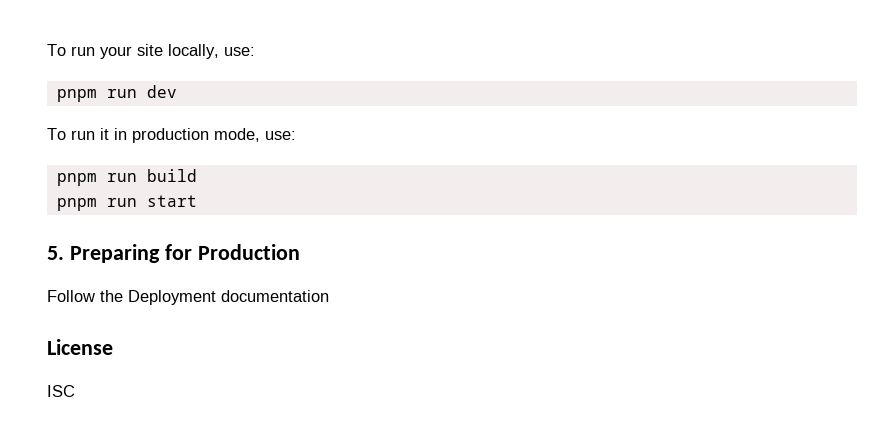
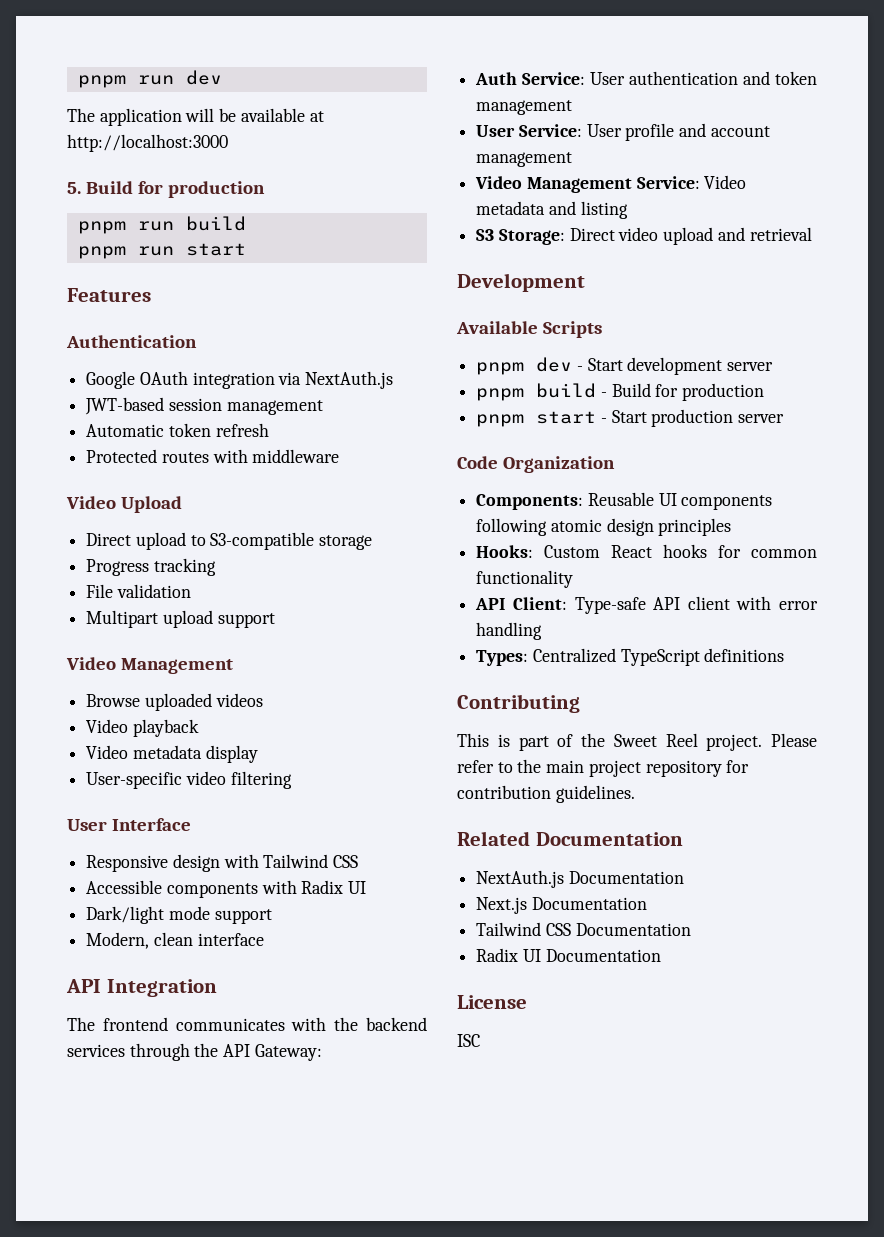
[47,44,255,59] [56,85,177,102] [47,128,296,143] To run your site locally, use: // pnpm run dev // To run it in production mode, use: -> [77,70,222,88] [67,108,324,126] [67,134,228,152] [67,181,266,198] pnpm run dev // The application will be available at http://localhost:3000 // 5. Build for production
[47,244,300,263] [47,290,329,305] 5. Preparing for Production // Follow the Deployment documentation -> [67,288,151,302] [66,335,197,348] [86,371,394,389] [85,397,323,415] [86,423,269,437] [86,449,340,463] [66,496,183,513] [86,532,373,550] [86,558,216,576] [86,584,191,598] [86,610,275,628] [66,657,234,674] [86,693,263,711] [86,719,199,737] [86,745,258,763] [86,771,292,789] [67,818,192,831] [86,854,359,872] [86,880,367,898] [86,906,272,924] [86,932,264,949] [66,979,217,997] [67,1017,427,1031] [67,1043,322,1061] [475,71,817,85] [476,100,573,115] [476,123,770,141] [476,152,573,167] [475,175,747,193] [476,201,628,219] [476,227,812,245] [457,273,585,292] [456,321,603,338] [476,357,774,375] [476,383,765,401] [476,409,785,427] [457,456,616,473] [476,492,773,510] [476,518,732,536] [476,544,817,558] [476,570,574,588] [475,596,818,614] [476,622,543,640] [476,648,785,666] [457,694,580,713] [457,733,817,751] [457,759,750,777] [457,785,635,803] [457,831,683,846] [476,870,684,888] [476,897,647,914] [476,922,691,936] [476,948,661,962] Features // Authentication // Google OAuth integration via NextAuth.js // JWT-based session management // Automatic token refresh // Protected routes with middleware // Video Upload // Direct upload to S3-compatible storage // Progress tracking // File validation // Multipart upload support // Video Management // Browse uploaded videos // Video playback // Video metadata display // User-specific video filtering // User Interface // Responsive design with Tailwind CSS // Accessible components with Radix UI // Dark/light mode support // Modern, clean interface // API Integration // The frontend communicates with the backend services through the API Gateway: // Auth Service: User authentication and token management // User Service: User profile and account management // Video Management Service: Video metadata and listing // S3 Storage: Direct video upload and retrieval // Development // Available Scripts // pnpm dev - Start development server // pnpm build - Build for production // pnpm start - Start production server // Code Organization // Components: Reusable UI components following atomic design principles // Hooks: Custom React hooks for common functionality // API Client: Type-safe API client with error handling // Types: Centralized TypeScript definitions // Contributing // This is part of the Sweet Reel project. Please refer to the main project repository for contribution guidelines. // Related Documentation // NextAuth.js Documentation // Next.js Documentation // Tailwind CSS Documentation // Radix UI Documentation

